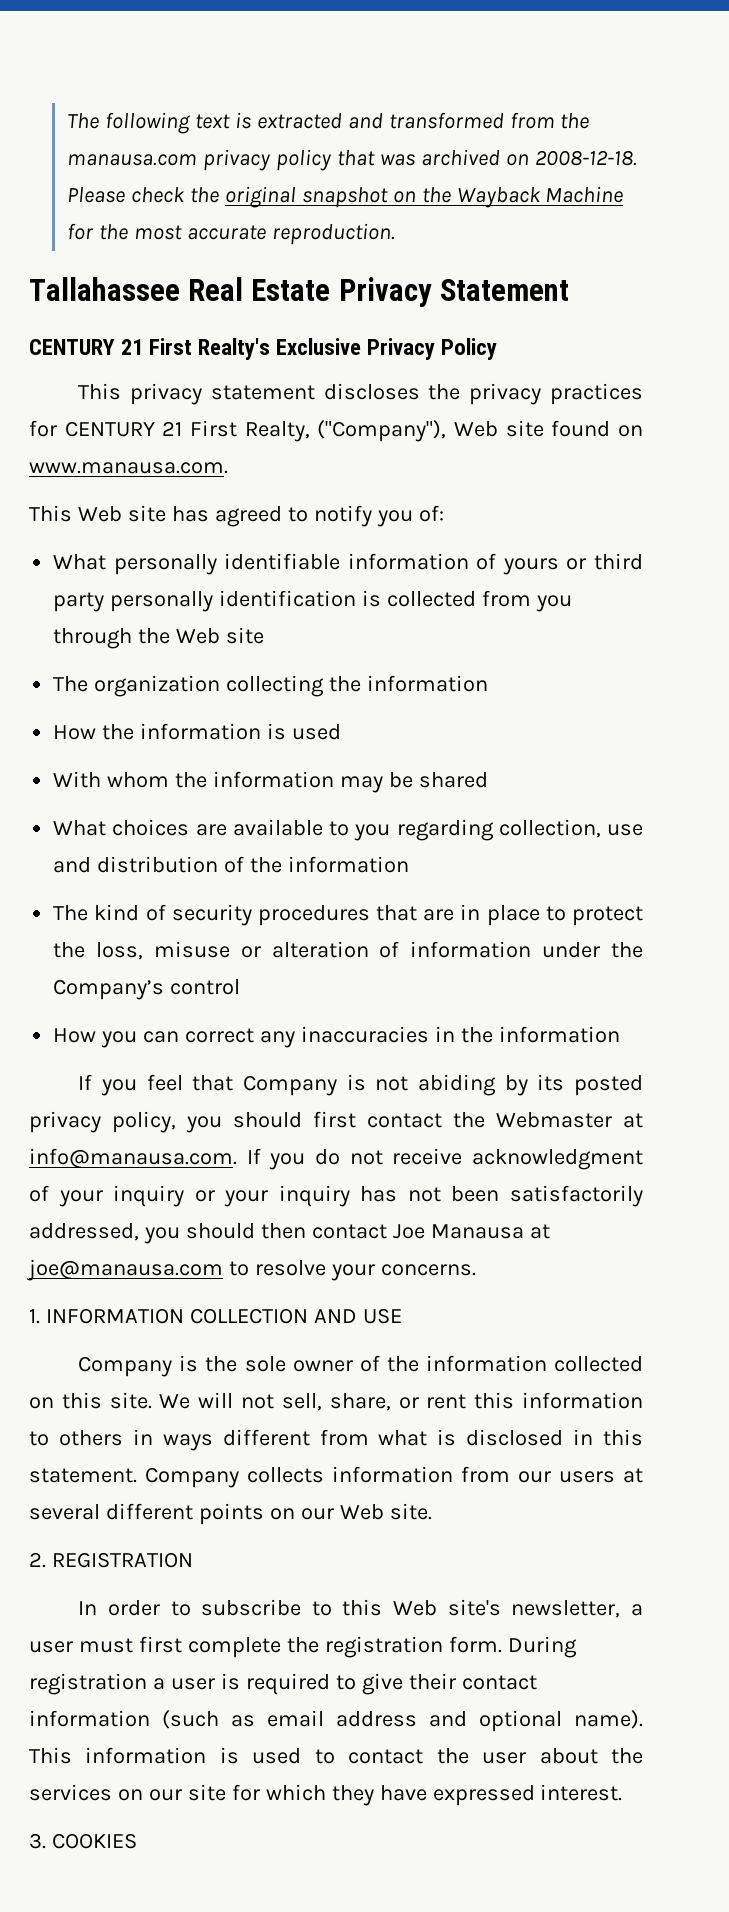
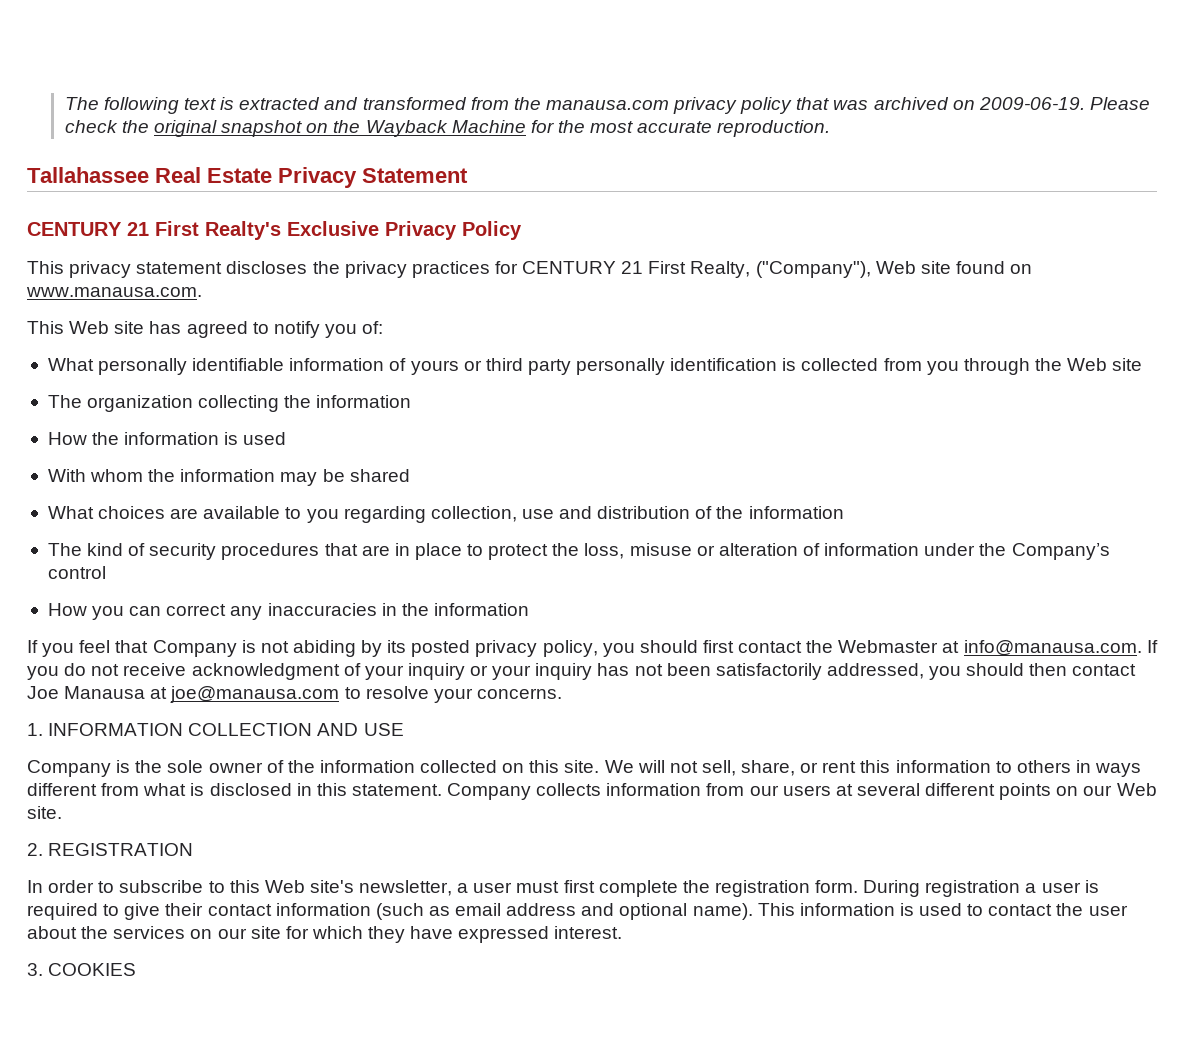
[534,150,637,166] 2008-12-18. -> [978,97,1085,110] 2009-06-19.

